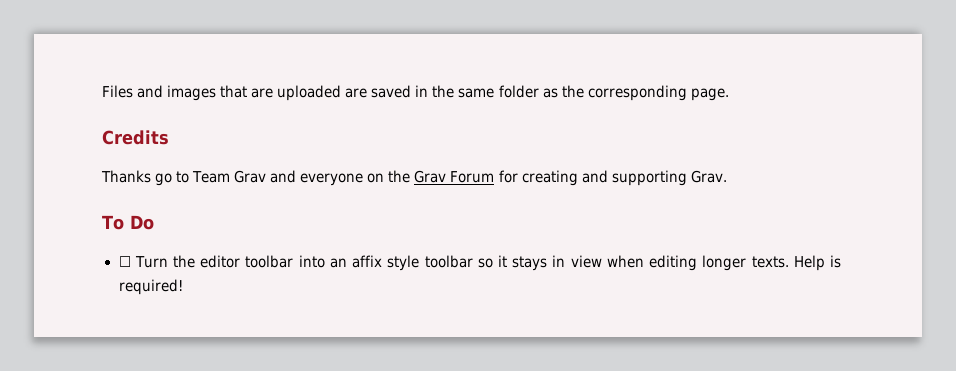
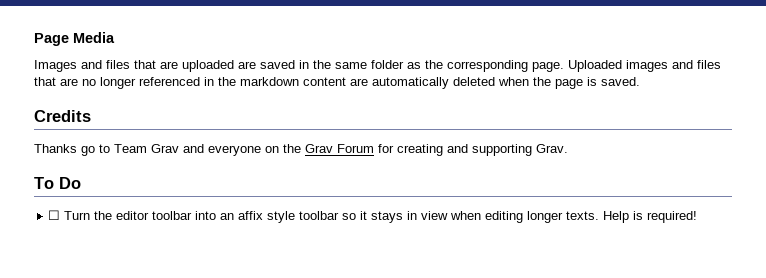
[102,85,217,101] Files and images -> [34,32,115,46] [34,60,130,72] Page Media // Images and files
(729, 94) none -> [568,60,721,72] [34,77,640,89] Uploaded images and files that are no longer referenced in the markdown content are automatically deleted when the page is saved.

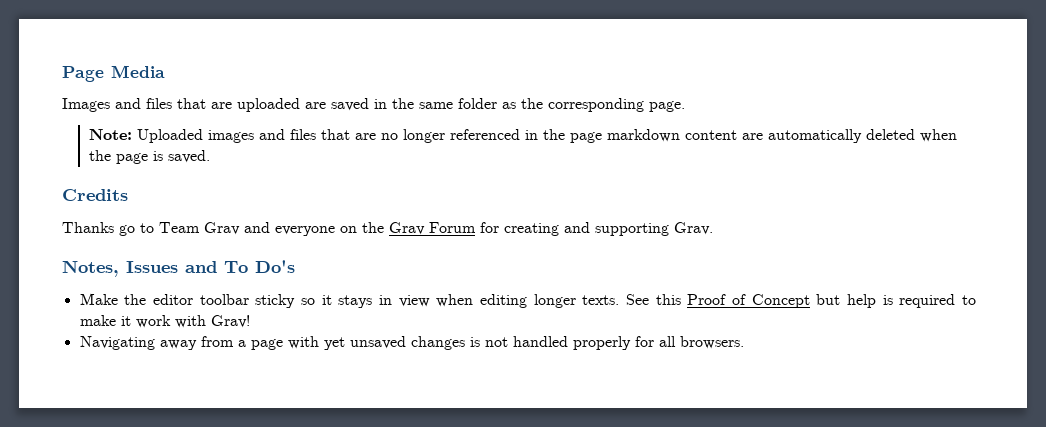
(564, 67) none -> [89,129,133,140] // Note:
(236, 81) none -> [570,132,603,143] page
[34,177,81,189] [48,210,340,223] To Do // ☐ Turn the editor toolbar into an affix style toolbar -> [62,260,295,277] [79,293,296,308] Notes, Issues and To Do's // Make the editor toolbar sticky
[603,211,698,223] Help is required! -> [625,294,977,308] [79,315,250,328] [79,336,744,350] See this Proof of Concept but help is required to make it work with Grav! // Navigating away from a page with yet unsaved changes is not handled properly for all browsers.

